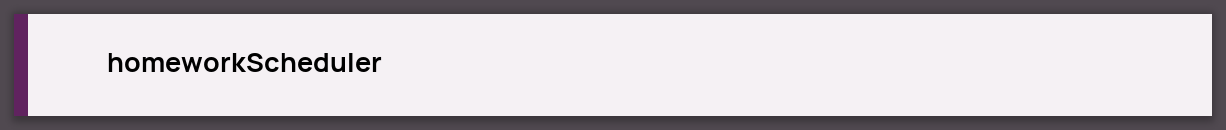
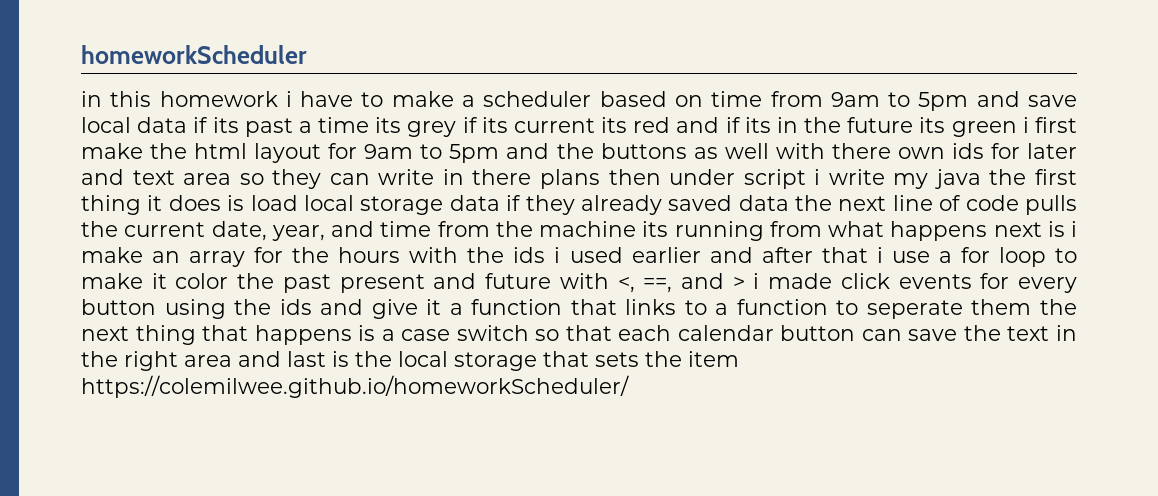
(382, 62) none -> [81,91,1077,111] [81,117,1077,137] [81,143,1077,163] [81,169,1077,189] [81,195,1078,215] [81,221,1077,241] [81,247,1077,267] [81,273,1077,293] [81,299,1077,319] [81,325,1077,345] [81,351,739,371] [81,375,629,398] // in this homework i have to make a scheduler based on time from 9am to 5pm and save local data if its past a time its grey if its current its red and if its in the future its green i first make the html layout for 9am to 5pm and the buttons as well with there own ids for later and text area so they can write in there plans then under script i write my java the first thing it does is load local storage data if they already saved data the next line of code pulls the current date, year, and time from the machine its running from what happens next is i make an array for the hours with the ids i used earlier and after that i use a for loop to make it color the past present and future with <, ==, and > i made click events for every button using the ids and give it a function that links to a function to seperate them the next thing that happens is a case switch so that each calendar button can save the text in the right area and last is the local storage that sets the item https://colemilwee.github.io/homeworkScheduler/

